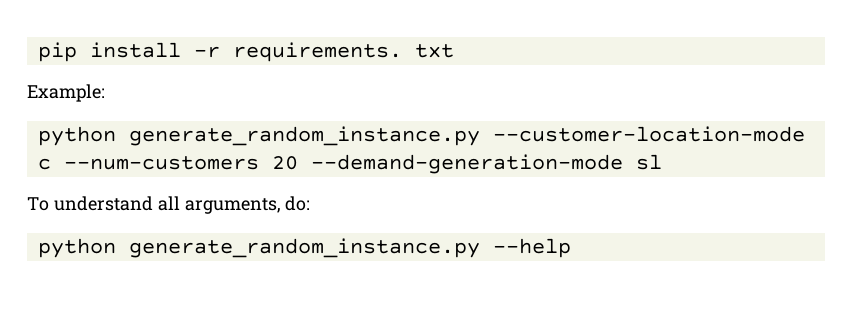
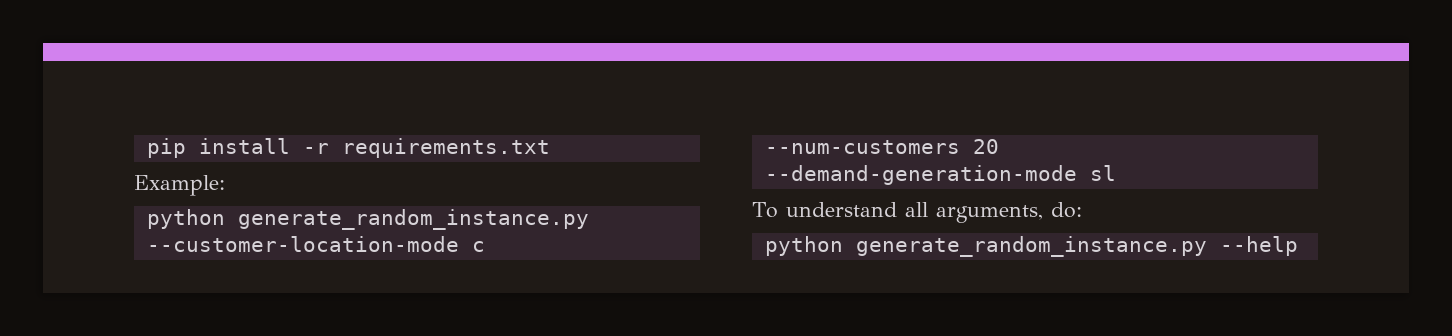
[232,42,454,62] requirements. txt -> [341,138,550,158] requirements.txt

